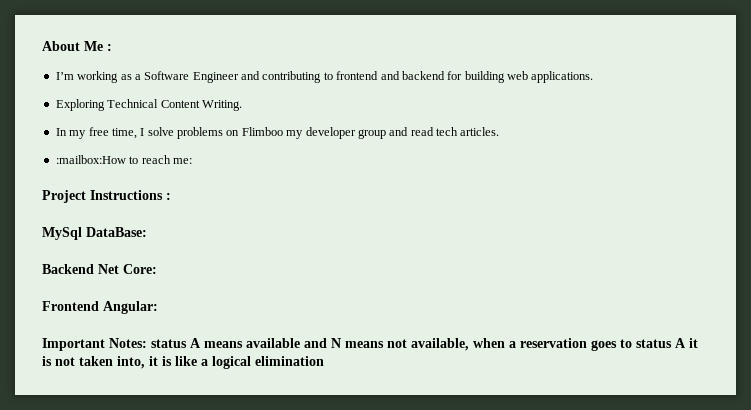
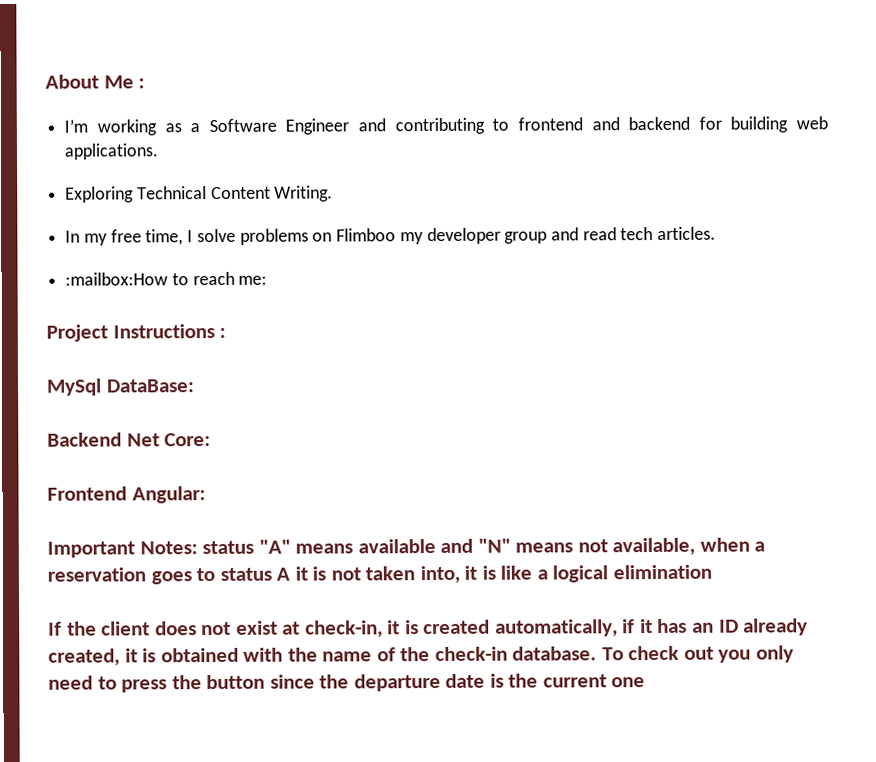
[190,338,201,348] A -> [258,539,291,554] "A"
[331,338,341,348] N -> [477,538,511,553] "N"
(324, 361) none -> [48,618,809,638] [48,645,795,666] [48,673,646,693] // If the client does not exist at check-in, it is created automatically, if it has an ID already created, it is obtained with the name of the check-in database. To check out you only need to press the button since the departure date is the current one

